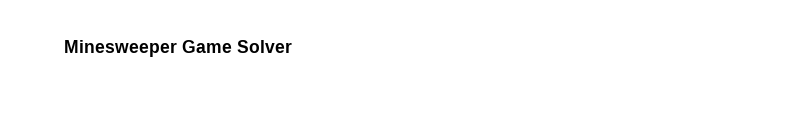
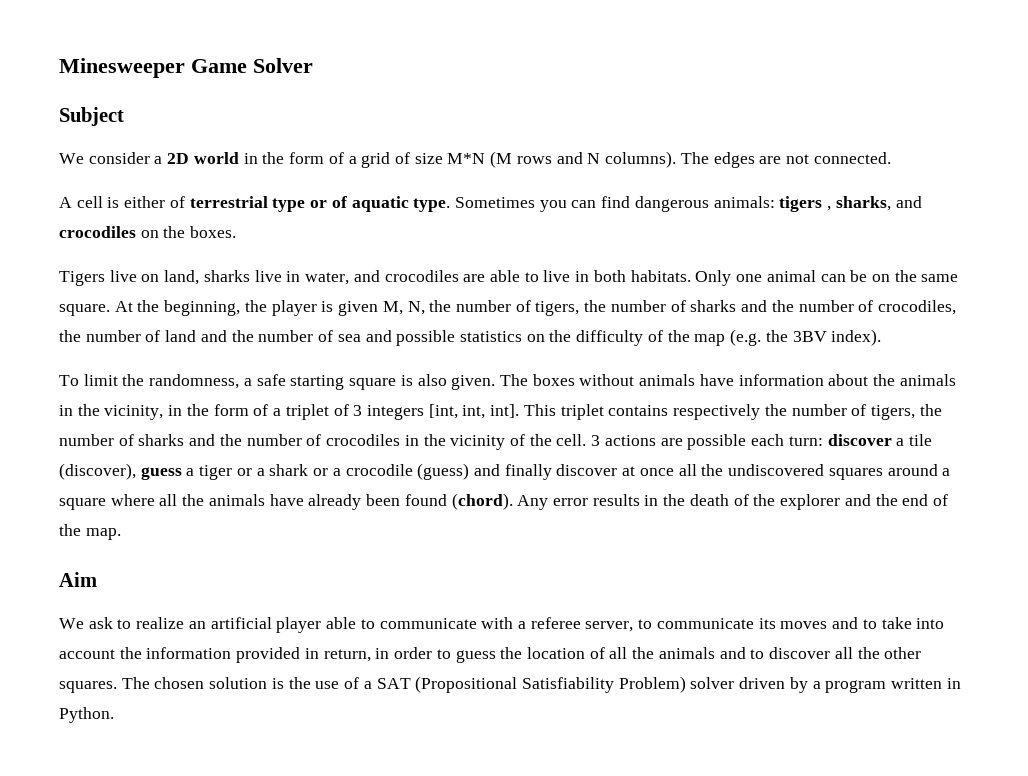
(292, 46) none -> [59,107,124,126] [59,151,891,168] [59,196,922,212] [59,226,237,238] [59,270,959,286] [59,300,956,316] [59,329,882,346] [59,374,956,390] [59,404,942,420] [59,434,932,450] [59,463,951,480] [59,493,948,510] [59,524,121,540] [59,572,97,587] [59,617,945,633] [59,647,922,663] [59,676,961,693] [59,707,114,723] // Subject // We consider a 2D world in the form of a grid of size M*N (M rows and N columns). The edges are not connected. // A cell is either of terrestrial type or of aquatic type. Sometimes you can find dangerous animals: tigers , sharks, and crocodiles on the boxes. // Tigers live on land, sharks live in water, and crocodiles are able to live in both habitats. Only one animal can be on the same square. At the beginning, the player is given M, N, the number of tigers, the number of sharks and the number of crocodiles, the number of land and the number of sea and possible statistics on the difficulty of the map (e.g. the 3BV index). // To limit the randomness, a safe starting square is also given. The boxes without animals have information about the animals in the vicinity, in the form of a triplet of 3 integers [int, int, int]. This triplet contains respectively the number of tigers, the number of sharks and the number of crocodiles in the vicinity of the cell. 3 actions are possible each turn: discover a tile (discover), guess a tiger or a shark or a crocodile (guess) and finally discover at once all the undiscovered squares around a square where all the animals have already been found (chord). Any error results in the death of the explorer and the end of the map. // Aim // We ask to realize an artificial player able to communicate with a referee server, to communicate its moves and to take into account the information provided in return, in order to guess the location of all the animals and to discover all the other squares. The chosen solution is the use of a SAT (Propositional Satisfiability Problem) solver driven by a program written in Python.

